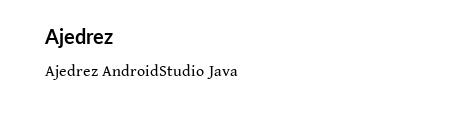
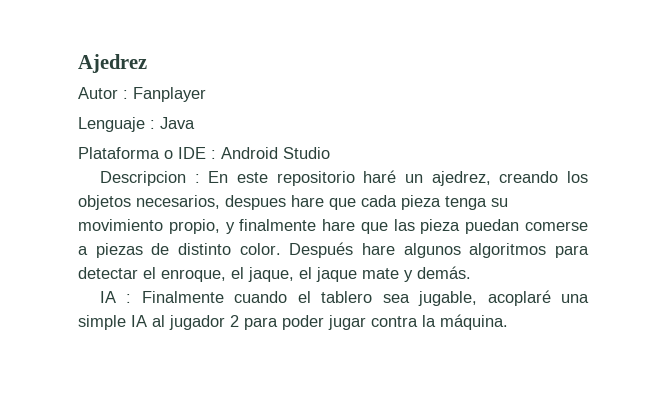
[45,64,238,80] Ajedrez AndroidStudio Java -> [78,87,206,102] [78,117,195,132] [78,147,330,159] [99,170,589,186] [78,195,508,210] [78,219,588,234] [78,242,589,258] [78,266,471,282] [99,290,590,306] [78,314,508,330] Autor : Fanplayer // Lenguaje : Java // Plataforma o IDE : Android Studio // Descripcion : En este repositorio haré un ajedrez, creando los objetos necesarios, despues hare que cada pieza tenga su movimiento propio, y finalmente hare que las pieza puedan comerse a piezas de distinto color. Después hare algunos algoritmos para detectar el enroque, el jaque, el jaque mate y demás. // IA : Finalmente cuando el tablero sea jugable, acoplaré una simple IA al jugador 2 para poder jugar contra la máquina.

